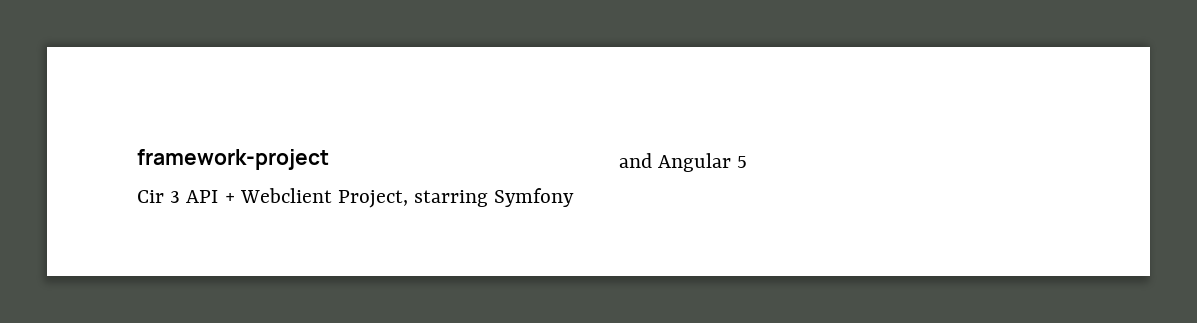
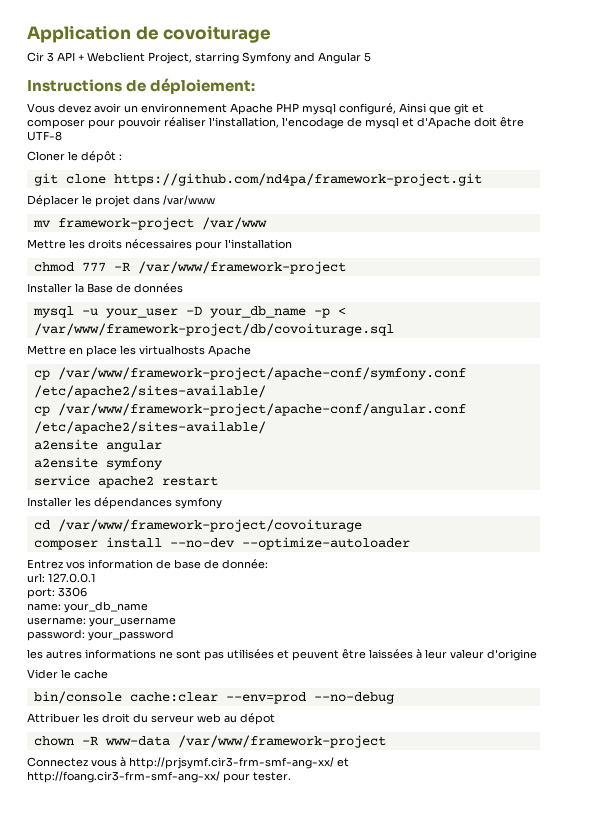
[137,149,329,170] framework-project -> [27,25,272,43] Application de covoiturage
(748, 162) none -> [27,78,256,94] [27,103,484,115] [27,117,524,129] [27,131,62,141] [27,151,122,163] [33,173,482,186] [27,195,215,207] [32,217,267,230] [27,239,292,251] [33,261,346,274] [27,283,183,293] [32,306,346,318] [33,323,394,336] [27,345,251,357] [33,367,466,380] [33,385,266,398] [33,403,466,416] [33,421,266,434] [33,439,162,452] [33,457,163,470] [33,475,218,488] [27,497,222,509] [33,519,362,532] [33,537,410,550] [27,559,268,569] [27,573,96,583] [27,587,87,599] [27,601,148,613] [27,617,176,627] [27,629,174,641] [27,649,537,661] [27,669,108,679] [33,691,394,704] [27,713,275,725] [33,735,386,748] [27,757,349,769] [27,771,291,783] // Instructions de déploiement: // Vous devez avoir un environnement Apache PHP mysql configuré, Ainsi que git et composer pour pouvoir réaliser l'installation, l'encodage de mysql et d'Apache doit être UTF-8 // Cloner le dépôt : // git clone https://github.com/nd4pa/framework-project.git // Déplacer le projet dans /var/www // mv framework-project /var/www // Mettre les droits nécessaires pour l'installation // chmod 777 -R /var/www/framework-project // Installer la Base de données // mysql -u your_user -D your_db_name -p < /var/www/framework-project/db/covoiturage.sql // Mettre en place les virtualhosts Apache // cp /var/www/framework-project/apache-conf/symfony.conf /etc/apache2/sites-available/ // cp /var/www/framework-project/apache-conf/angular.conf /etc/apache2/sites-available/ // a2ensite angular // a2ensite symfony // service apache2 restart // Installer les dépendances symfony // cd /var/www/framework-project/covoiturage // composer install --no-dev --optimize-autoloader // Entrez vos information de base de donnée: // url: 127.0.0.1 // port: 3306 // name: your_db_name // username: your_username // password: your_password // les autres informations ne sont pas utilisées et peuvent être laissées à leur valeur d'origine // Vider le cache // bin/console cache:clear --env=prod --no-debug // Attribuer les droit du serveur web au dépot // chown -R www-data /var/www/framework-project // Connectez vous à http://prjsymf.cir3-frm-smf-ang-xx/ et http://foang.cir3-frm-smf-ang-xx/ pour tester.

